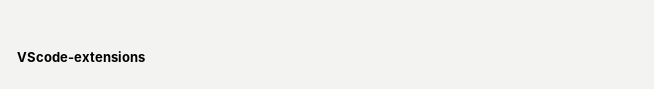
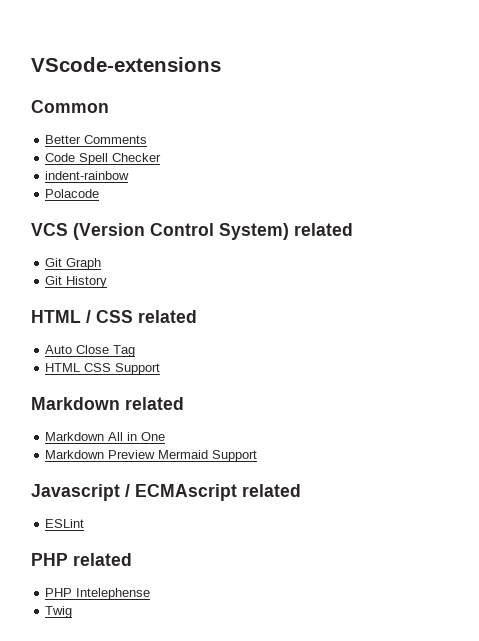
(145, 56) none -> [31,100,109,113] [45,135,148,144] [45,153,162,165] [45,171,130,180] [45,189,100,198] [31,223,353,240] [45,258,102,270] [45,276,108,288] [31,310,197,323] [45,345,136,357] [45,363,161,375] [31,397,184,410] [45,432,166,441] [45,450,258,462] [31,484,301,501] [45,519,85,528] [31,553,132,566] [45,588,151,600] [45,606,73,618] // Common // Better Comments // Code Spell Checker // indent-rainbow // Polacode // VCS (Version Control System) related // Git Graph // Git History // HTML / CSS related // Auto Close Tag // HTML CSS Support // Markdown related // Markdown All in One // Markdown Preview Mermaid Support // Javascript / ECMAscript related // ESLint // PHP related // PHP Intelephense // Twig

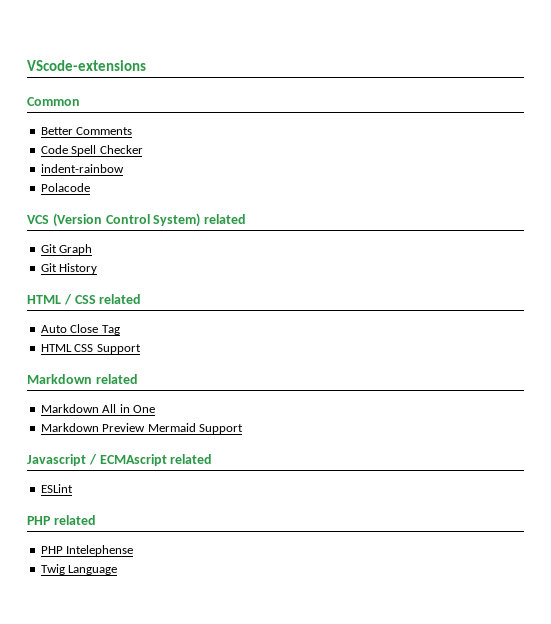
(73, 612) none -> [68,565,118,575] Language

